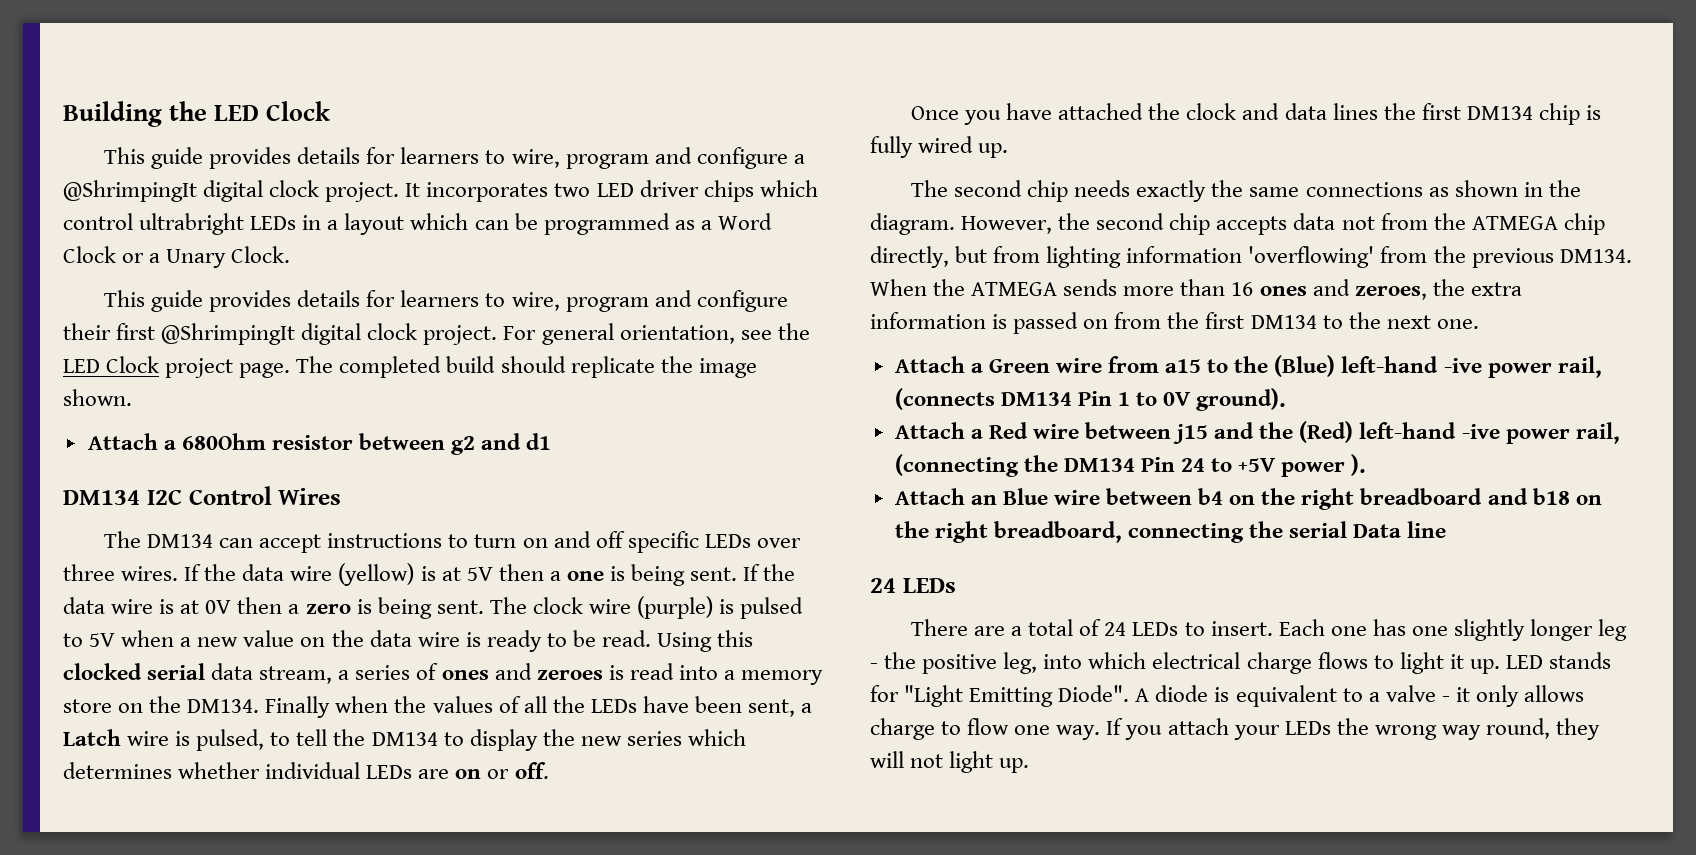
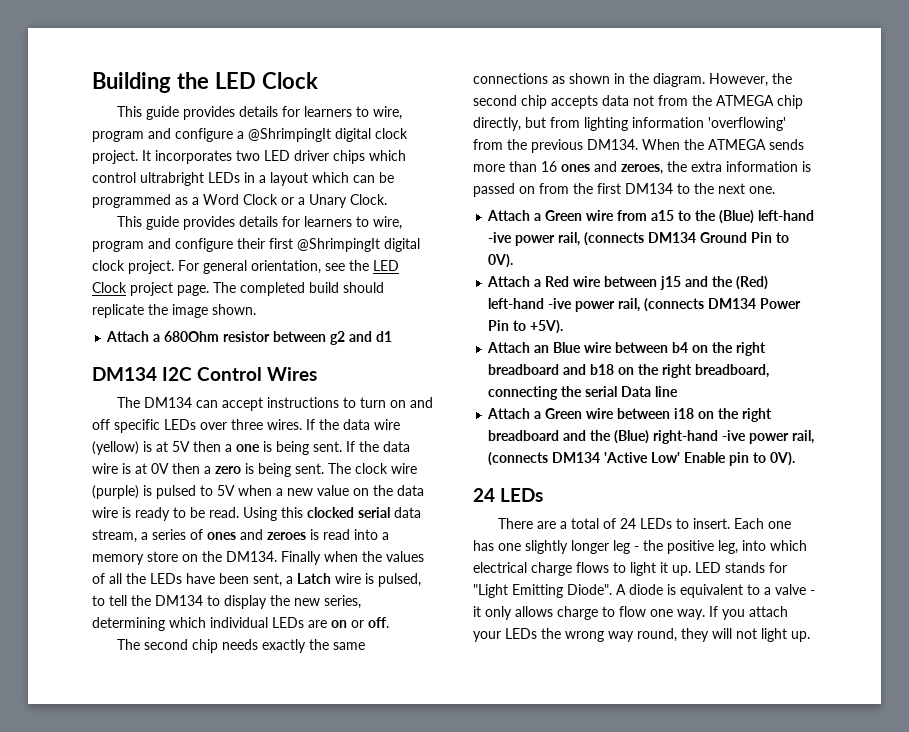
[626,729,746,746] [63,762,261,779] series which determines whether -> [324,595,361,609] [92,617,206,631] series, determining which
[910,103,1601,125] [870,136,1009,158] // Once you have attached the clock and data lines the first DM134 chip is fully wired up. -> (389, 622) none
[1077,388,1287,411] Pin 1 to 0V ground). -> [700,232,790,243] [488,254,514,268] Ground Pin to 0V).
[894,454,1367,477] (connecting the DM134 Pin 24 to +5V power ). -> [644,298,802,312] [488,320,564,334] (connects DM134 Power Pin to +5V).
(1447, 529) none -> [487,408,773,422] [488,430,815,444] [488,452,796,466] // Attach a Green wire between i18 on the right breadboard and the (Blue) right-hand -ive power rail, (connects DM134 'Active Low' Enable pin to 0V).

